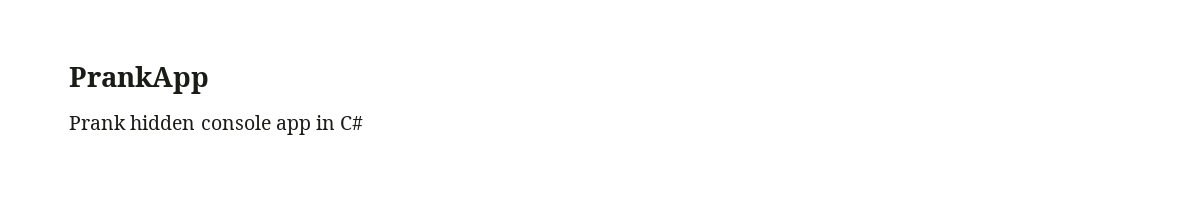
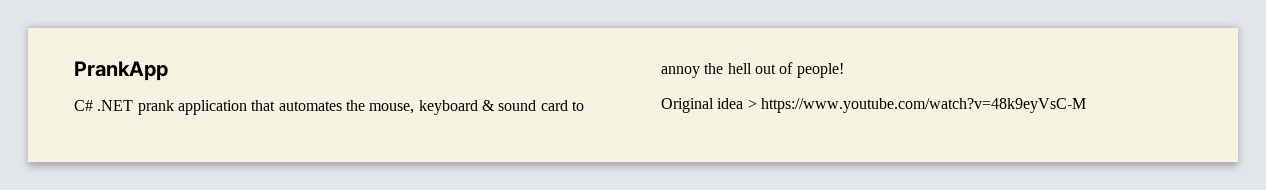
[69,115,364,135] Prank hidden console app in C# -> [74,100,584,115] [661,62,844,78] [661,98,1086,113] C# .NET prank application that automates the mouse, keyboard & sound card to annoy the hell out of people! // Original idea > https://www.youtube.com/watch?v=48k9eyVsC-M

